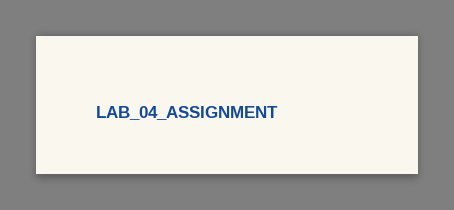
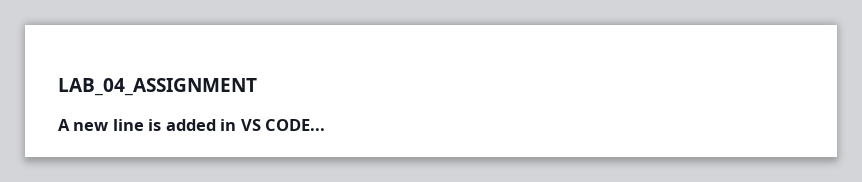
(278, 113) none -> [58,119,326,131] // A new line is added in VS CODE...

